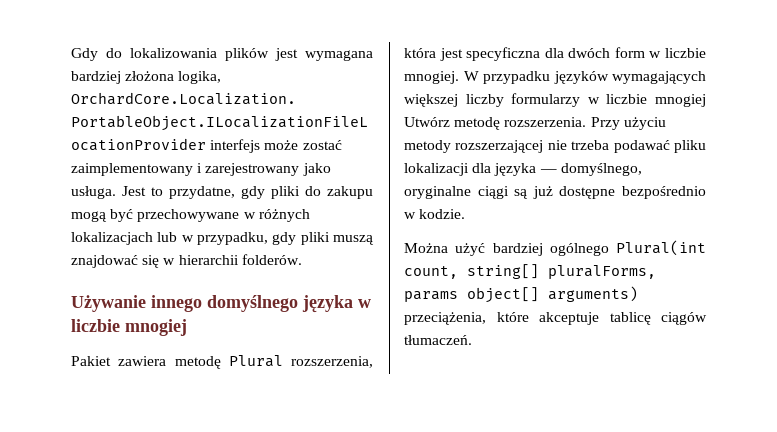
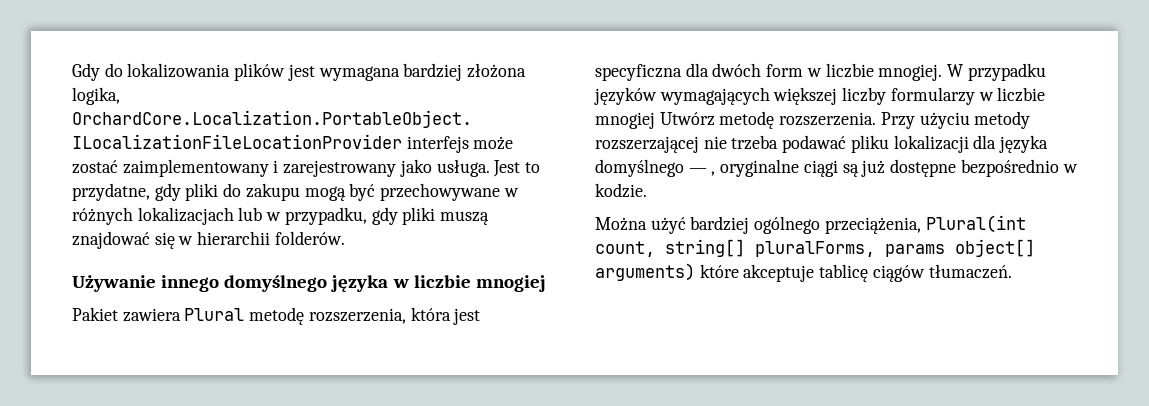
[174,355,283,369] metodę Plural -> [184,307,305,325] Plural metodę
[539,163,642,176] — domyślnego, -> [595,159,716,177] domyślnego — ,
(609, 249) none -> [824,217,921,234] przeciążenia,
[404,312,486,325] przeciążenia, -> (695, 272) none

